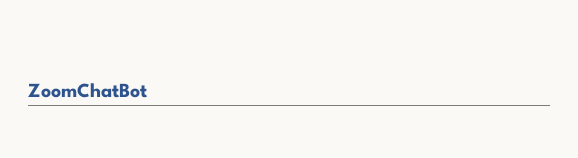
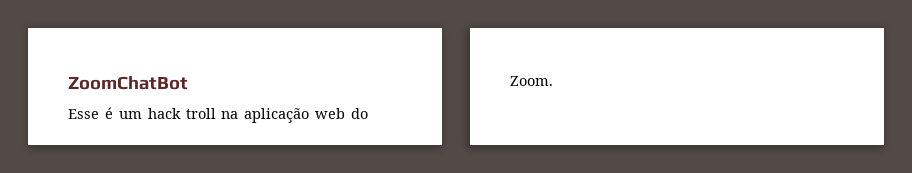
(147, 90) none -> [68,107,368,123] [510,76,553,86] // Esse é um hack troll na aplicação web do Zoom.

